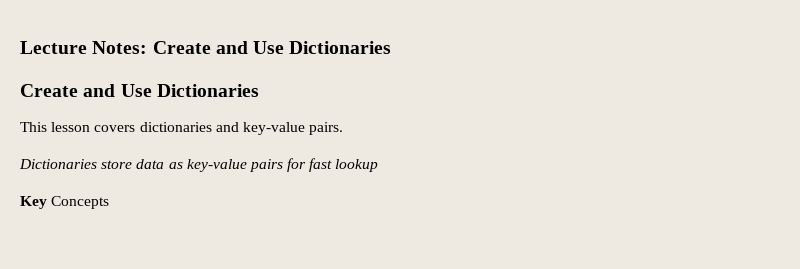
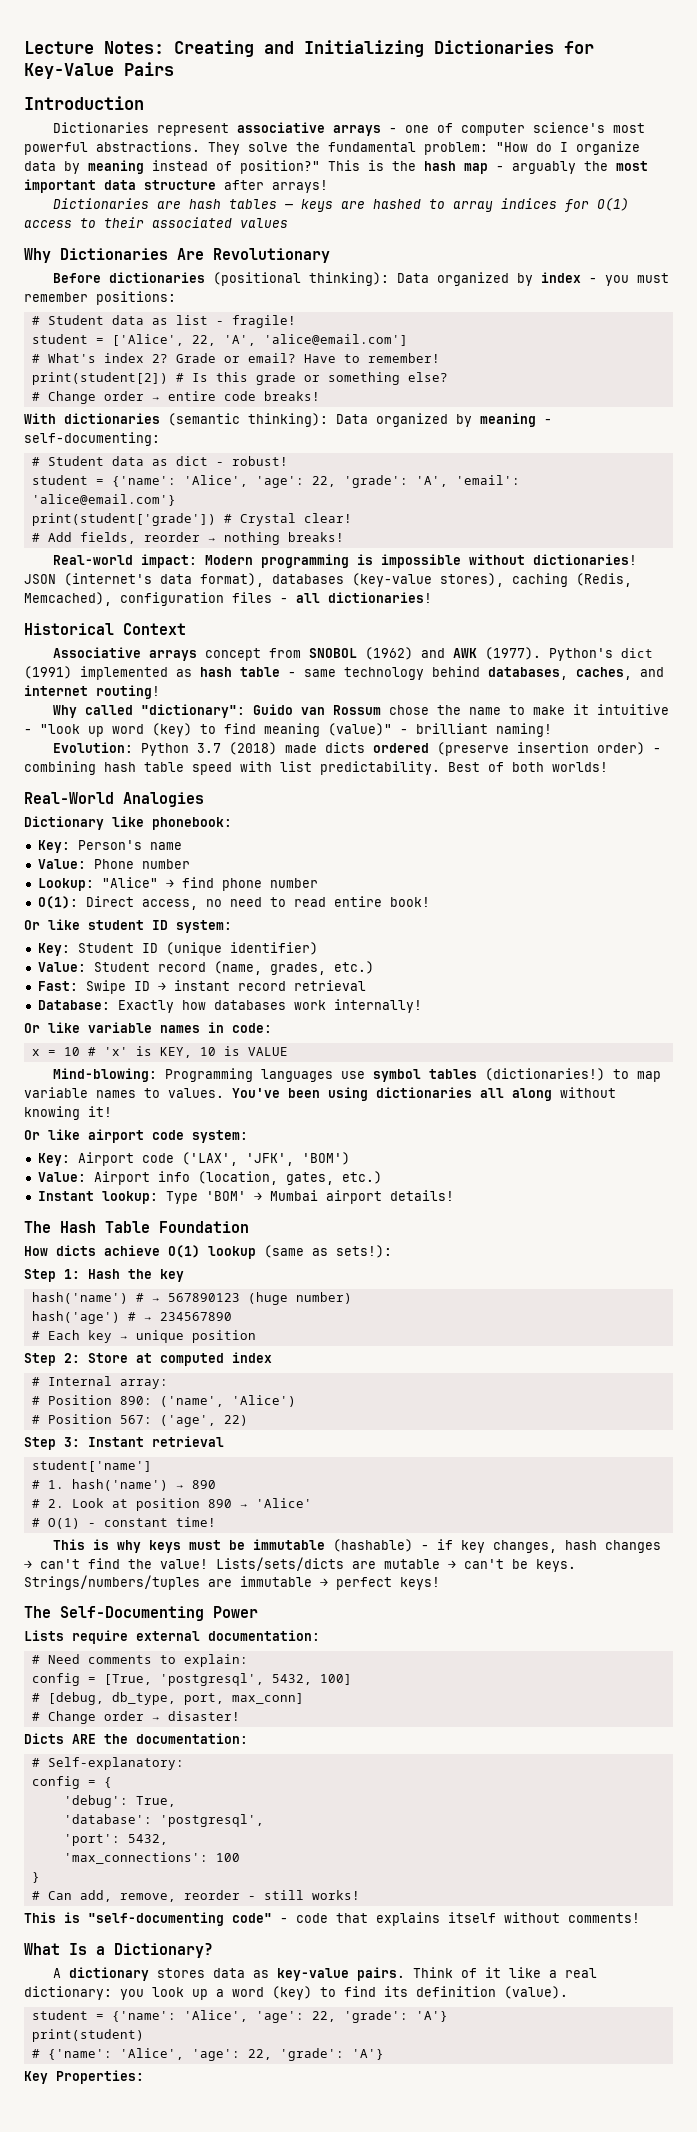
[152,41,392,54] [20,84,259,97] [20,122,344,135] [19,158,379,172] Create and Use Dictionaries // Create and Use Dictionaries // This lesson covers dictionaries and key-value pairs. // Dictionaries store data as key-value pairs for fast lookup -> [174,40,594,57] [24,62,174,79] [24,96,144,110] [53,122,646,136] [24,141,640,155] [24,160,648,174] [24,179,328,193] [53,198,630,212] [24,217,288,228] [24,248,330,263] [53,272,670,286] [24,291,176,305] [31,315,296,328] [31,334,408,346] [31,353,440,363] [31,372,448,385] [31,391,320,404] [24,413,552,427] [24,432,160,446] [31,456,288,466] [31,475,520,488] [31,494,176,506] [31,513,352,526] [31,532,344,545] [53,554,638,568] [24,573,632,587] [24,592,432,606] [24,623,186,635] [53,647,654,661] [24,666,664,680] [24,685,160,699] [53,704,670,718] [24,723,552,737] [53,742,662,756] [24,761,608,775] [24,792,204,807] [24,816,232,830] [37,840,182,853] [37,859,190,869] [37,877,318,891] [37,896,430,910] [24,919,232,933] [37,942,318,956] [37,961,374,975] [37,980,366,994] [37,999,422,1013] [24,1022,272,1033] [31,1046,288,1058] [53,1068,662,1082] [24,1087,616,1101] [24,1106,112,1120] [24,1129,248,1143] [37,1152,350,1166] [37,1171,382,1185] [37,1190,454,1204] [24,1221,249,1233] [24,1245,392,1259] [24,1269,184,1282] [31,1292,352,1305] [31,1311,232,1324] [31,1330,256,1343] [24,1352,272,1366] [31,1376,168,1389] [31,1395,296,1407] [31,1414,248,1427] [24,1436,224,1450] [31,1460,152,1472] [31,1479,216,1491] [31,1498,312,1511] [31,1517,216,1529] [53,1539,662,1553] [24,1557,576,1572] [24,1575,440,1590] [24,1606,258,1621] [24,1630,320,1644] [31,1654,248,1667] [31,1673,352,1686] [31,1692,304,1705] [31,1711,240,1724] [24,1733,248,1744] [31,1757,184,1770] [31,1776,112,1789] [63,1795,176,1808] [63,1814,264,1827] [63,1834,168,1846] [63,1852,240,1864] [31,1872,40,1883] [31,1890,360,1902] [24,1912,640,1926] [24,1943,213,1958] [53,1967,598,1981] [24,1986,568,2000] [31,2010,448,2023] [31,2029,144,2042] [31,2048,384,2061] Creating and Initializing Dictionaries for Key-Value Pairs // Introduction // Dictionaries represent associative arrays - one of computer science's most powerful abstractions. They solve the fundamental problem: "How do I organize data by meaning instead of position?" This is the hash map - arguably the most important data structure after arrays! // Dictionaries are hash tables — keys are hashed to array indices for O(1) access to their associated values // Why Dictionaries Are Revolutionary // Before dictionaries (positional thinking): Data organized by index - you must remember positions: // # Student data as list - fragile! // student = ['Alice', 22, 'A', 'alice@email.com'] // # What's index 2? Grade or email? Have to remember! // print(student[2]) # Is this grade or something else? // # Change order → entire code breaks! // With dictionaries (semantic thinking): Data organized by meaning - self-documenting: // # Student data as dict - robust! // student = {'name': 'Alice', 'age': 22, 'grade': 'A', 'email': 'alice@email.com'} // print(student['grade']) # Crystal clear! // # Add fields, reorder → nothing breaks! // Real-world impact: Modern programming is impossible without dictionaries! JSON (internet's data format), databases (key-value stores), caching (Redis, Memcached), configuration files - all dictionaries! // Historical Context // Associative arrays concept from SNOBOL (1962) and AWK (1977). Python's dict (1991) implemented as hash table - same technology behind databases, caches, and internet routing! // Why called "dictionary": Guido van Rossum chose the name to make it intuitive - "look up word (key) to find meaning (value)" - brilliant naming! // Evolution: Python 3.7 (2018) made dicts ordered (preserve insertion order) - combining hash table speed with list predictability. Best of both worlds! // Real-World Analogies // Dictionary like phonebook: // Key: Person's name // Value: Phone number // Lookup: "Alice" → find phone number // O(1): Direct access, no need to read entire book! // Or like student ID system: // Key: Student ID (unique identifier) // Value: Student record (name, grades, etc.) // Fast: Swipe ID → instant record retrieval // Database: Exactly how databases work internally! // Or like variable names in code: // x = 10 # 'x' is KEY, 10 is VALUE // Mind-blowing: Programming languages use symbol tables (dictionaries!) to map variable names to values. You've been using dictionaries all along without knowing it! // Or like airport code system: // Key: Airport code ('LAX', 'JFK', 'BOM') // Value: Airport info (location, gates, etc.) // Instant lookup: Type 'BOM' → Mumbai airport details! // The Hash Table Foundation // How dicts achieve O(1) lookup (same as sets!): // Step 1: Hash the key // hash('name') # → 567890123 (huge number) // hash('age') # → 234567890 // # Each key → unique position // Step 2: Store at computed index // # Internal array: // # Position 890: ('name', 'Alice') // # Position 567: ('age', 22) // Step 3: Instant retrieval // student['name'] // # 1. hash('name') → 890 // # 2. Look at position 890 → 'Alice' // # O(1) - constant time! // This is why keys must be immutable (hashable) - if key changes, hash changes → can't find the value! Lists/sets/dicts are mutable → can't be keys. Strings/numbers/tuples are immutable → perfect keys! // The Self-Documenting Power // Lists require external documentation: // # Need comments to explain: // config = [True, 'postgresql', 5432, 100] // # [debug, db_type, port, max_conn] // # Change order → disaster! // Dicts ARE the documentation: // # Self-explanatory: // config = { // 'debug': True, // 'database': 'postgresql', // 'port': 5432, // 'max_connections': 100 // } // # Can add, remove, reorder - still works! // This is "self-documenting code" - code that explains itself without comments! // What Is a Dictionary? // A dictionary stores data as key-value pairs. Think of it like a real dictionary: you look up a word (key) to find its definition (value). // student = {'name': 'Alice', 'age': 22, 'grade': 'A'} // print(student) // # {'name': 'Alice', 'age': 22, 'grade': 'A'}
[51,196,110,209] Concepts -> [56,2070,144,2084] Properties:

